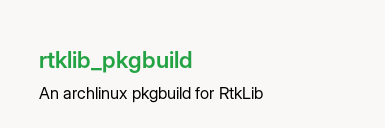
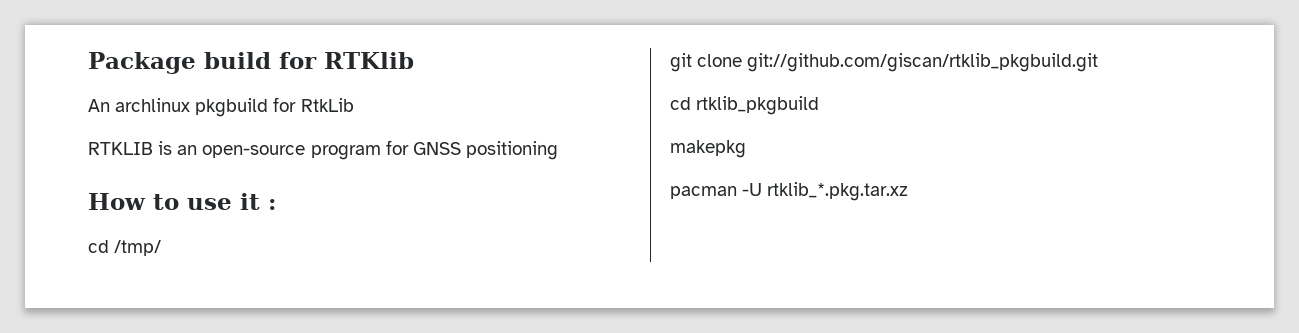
[39,51,193,73] rtklib_pkgbuild -> [88,52,414,74] Package build for RTKlib
(263, 93) none -> [88,140,558,160] [88,193,276,210] [88,240,162,256] [670,53,1099,72] [670,96,820,115] [670,140,746,158] [670,182,909,201] // RTKLIB is an open-source program for GNSS positioning // How to use it : // cd /tmp/ // git clone git://github.com/giscan/rtklib_pkgbuild.git // cd rtklib_pkgbuild // makepkg // pacman -U rtklib_*.pkg.tar.xz

